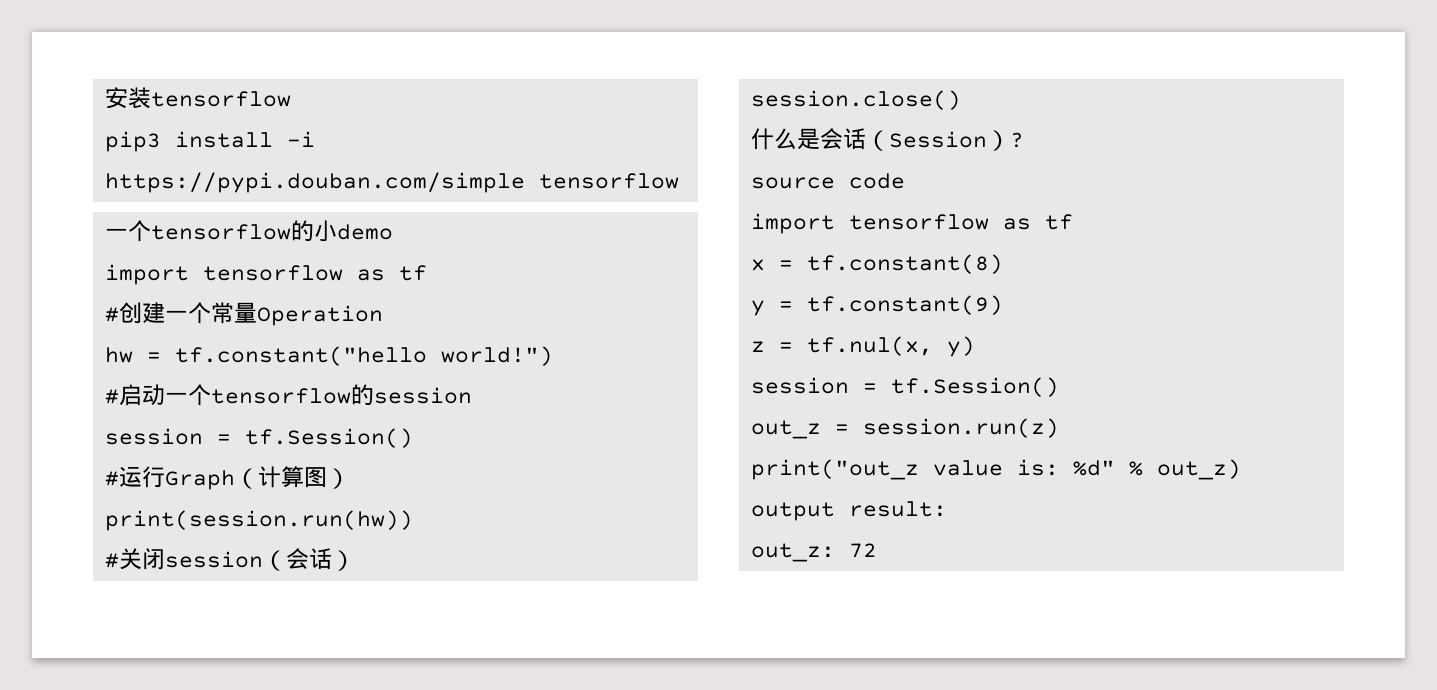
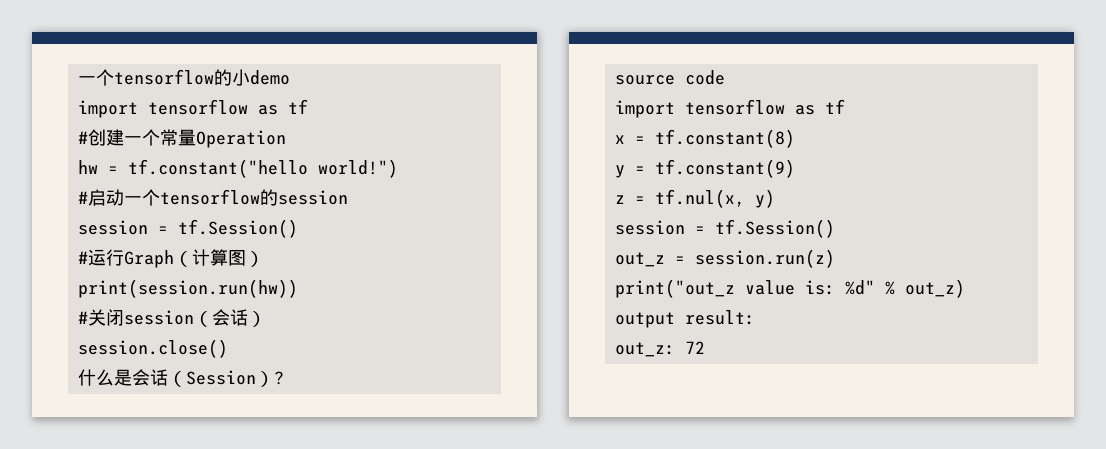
[105,87,291,109] [105,131,315,152] [105,172,679,193] 安装tensorflow // pip3 install -i https://pypi.douban.com/simple tensorflow // -> (78, 80) none

